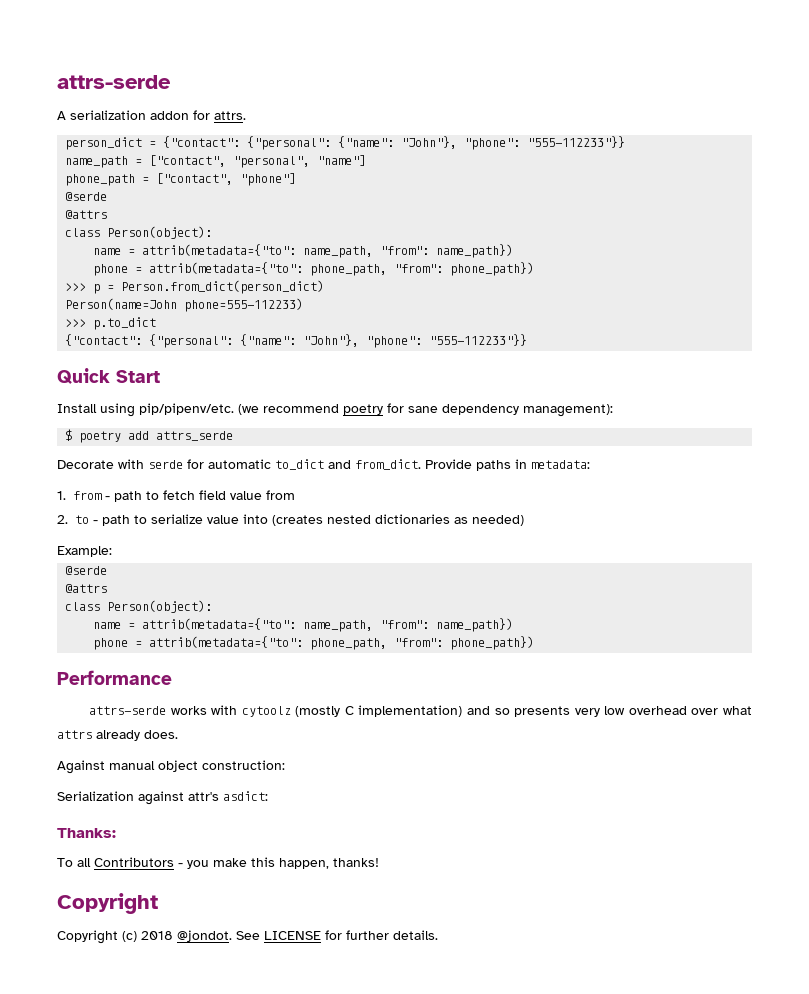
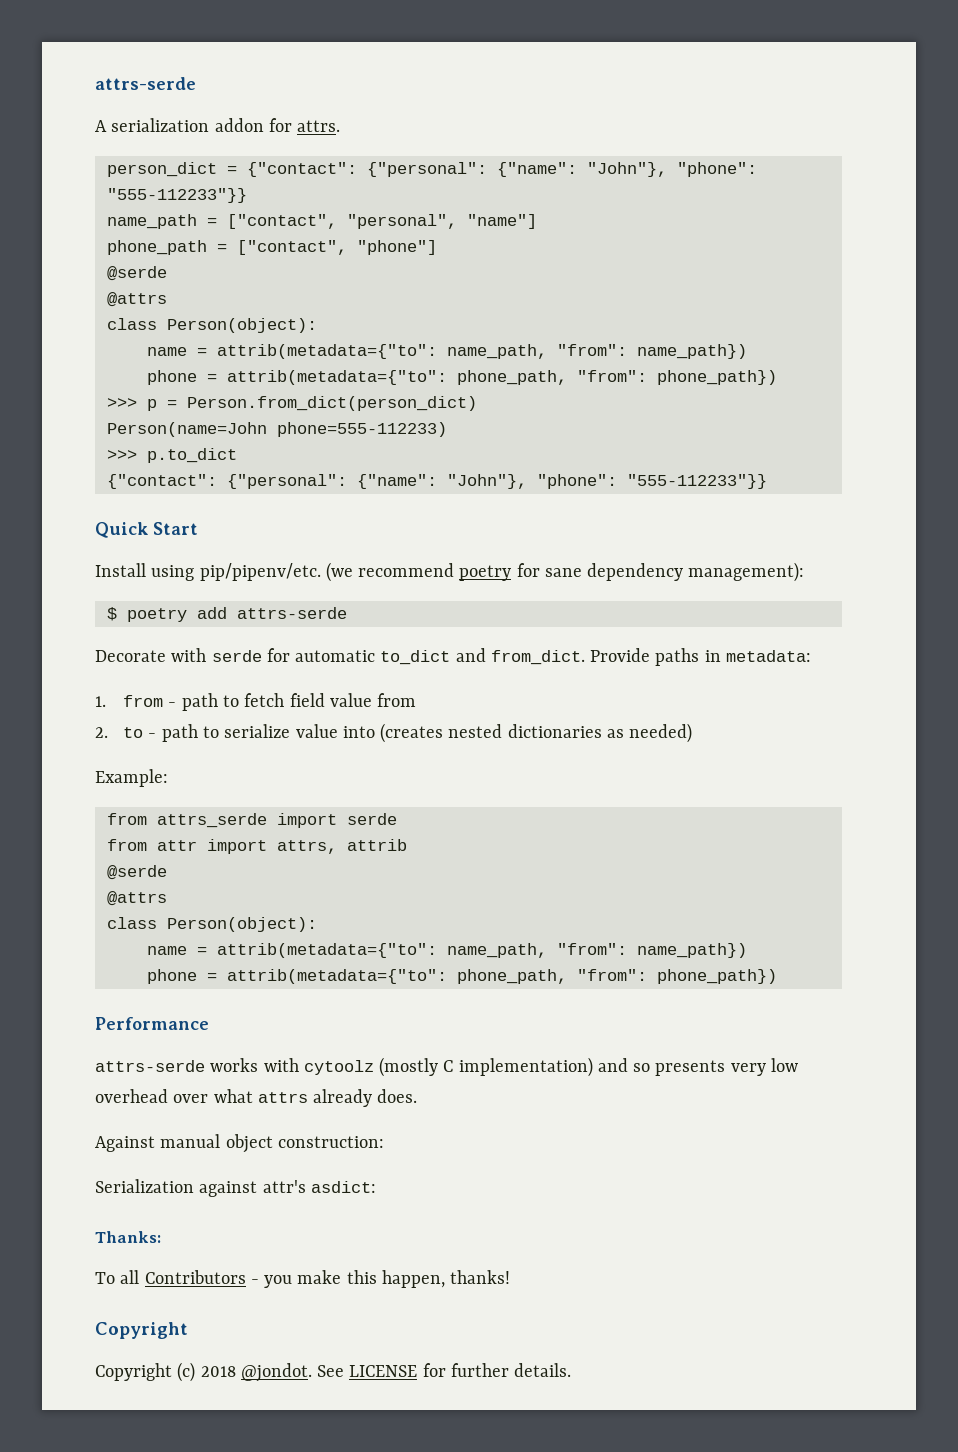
[156,431,234,441] attrs_serde -> [236,607,347,619] attrs-serde
(112, 551) none -> [106,813,397,828] [106,839,407,854] // from attrs_serde import serde // from attr import attrs, attrib

